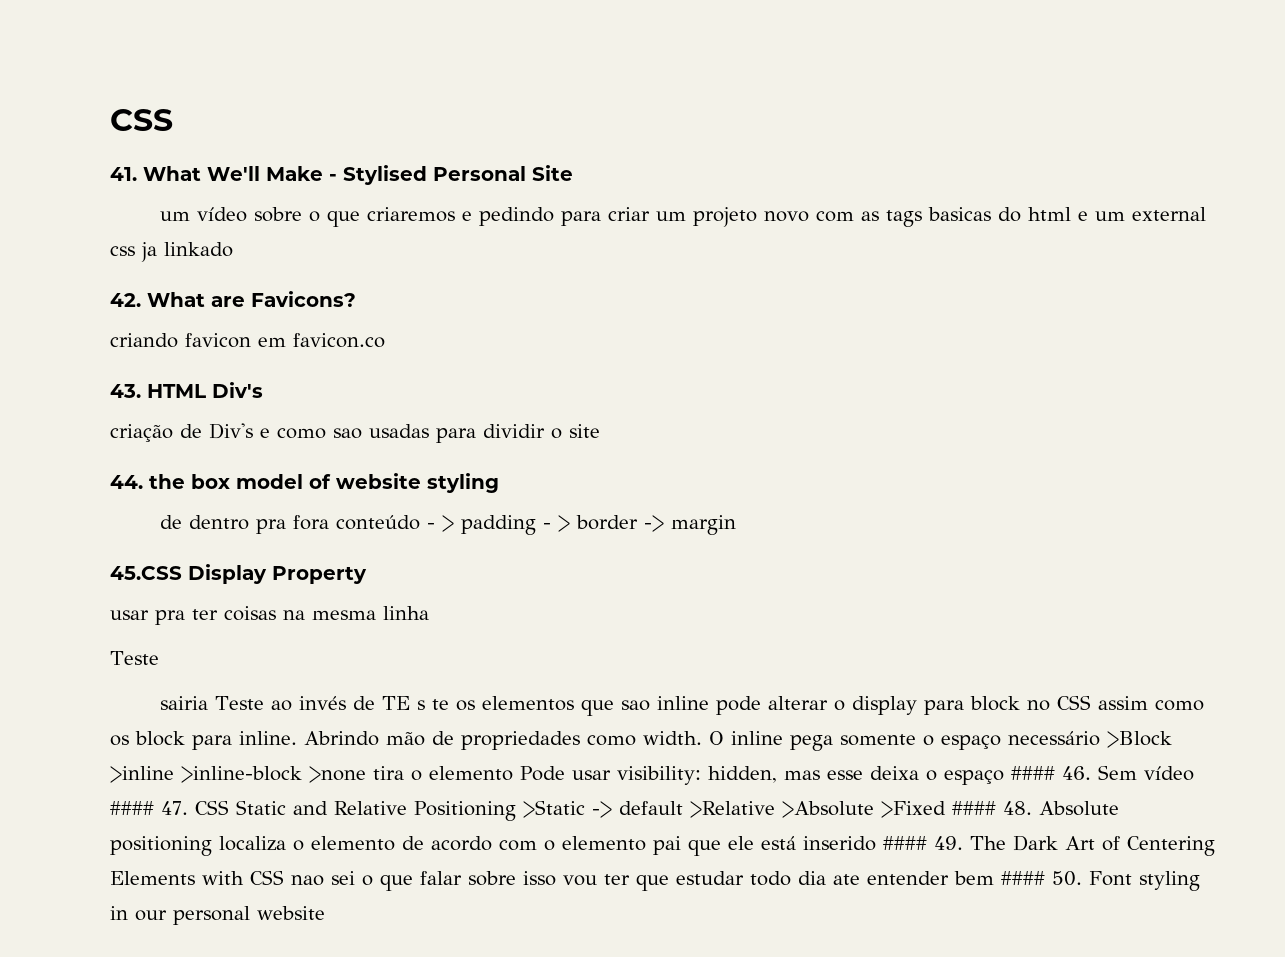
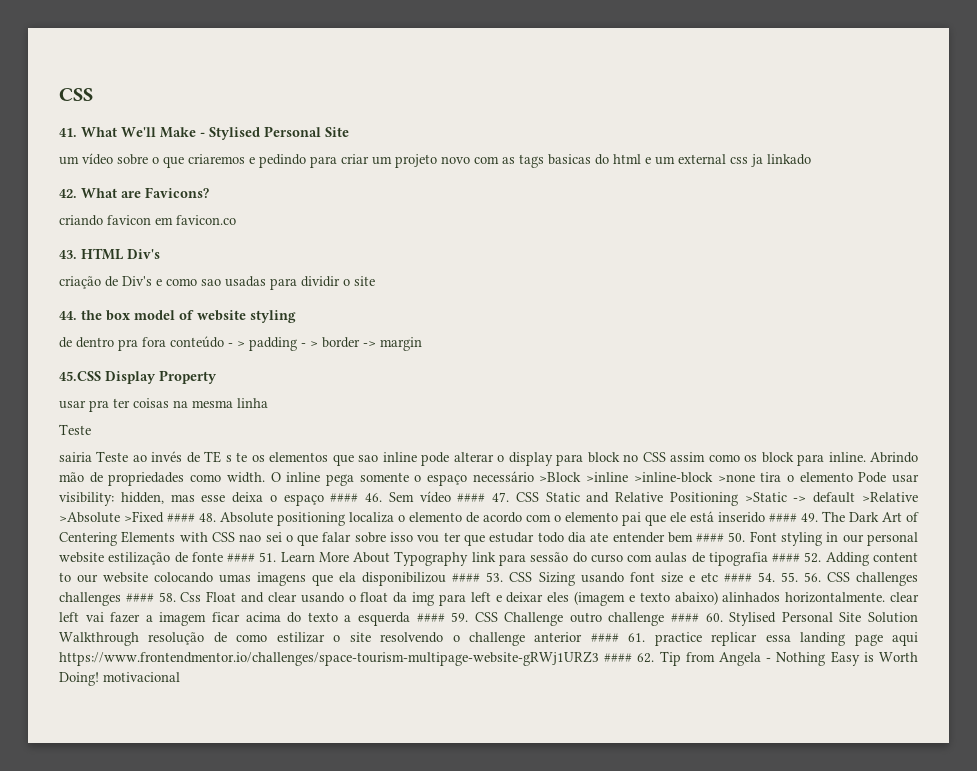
(325, 913) none -> [108,551,918,566] [59,572,919,586] [59,591,920,606] [59,612,919,626] [59,632,919,646] [59,651,919,666] [59,672,180,686] estilização de fonte #### 51. Learn More About Typography link para sessão do curso com aulas de tipografia #### 52. Adding content to our website colocando umas imagens que ela disponibilizou #### 53. CSS Sizing usando font size e etc #### 54. 55. 56. CSS challenges challenges #### 58. Css Float and clear usando o float da img para left e deixar eles (imagem e texto abaixo) alinhados horizontalmente. clear left vai fazer a imagem ficar acima do texto a esquerda #### 59. CSS Challenge outro challenge #### 60. Stylised Personal Site Solution Walkthrough resolução de como estilizar o site resolvendo o challenge anterior #### 61. practice replicar essa landing page aqui https://www.frontendmentor.io/challenges/space-tourism-multipage-website-gRWj1URZ3 #### 62. Tip from Angela - Nothing Easy is Worth Doing! motivacional

